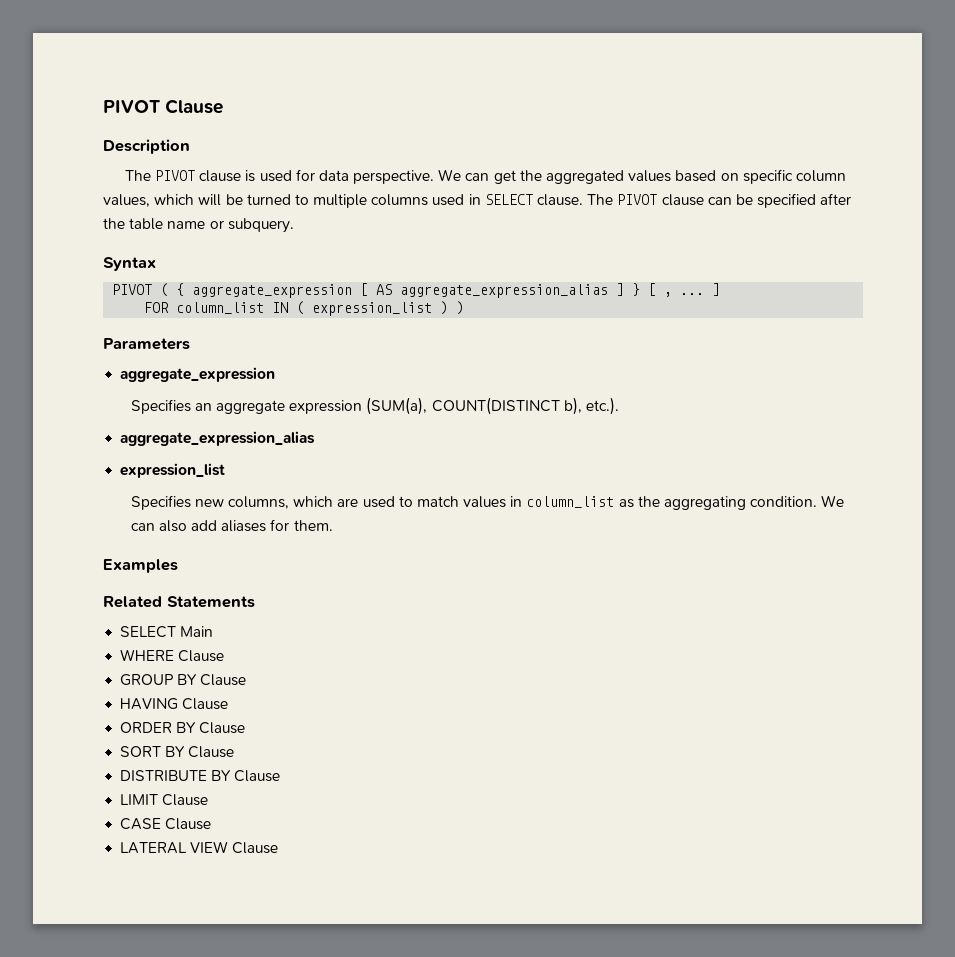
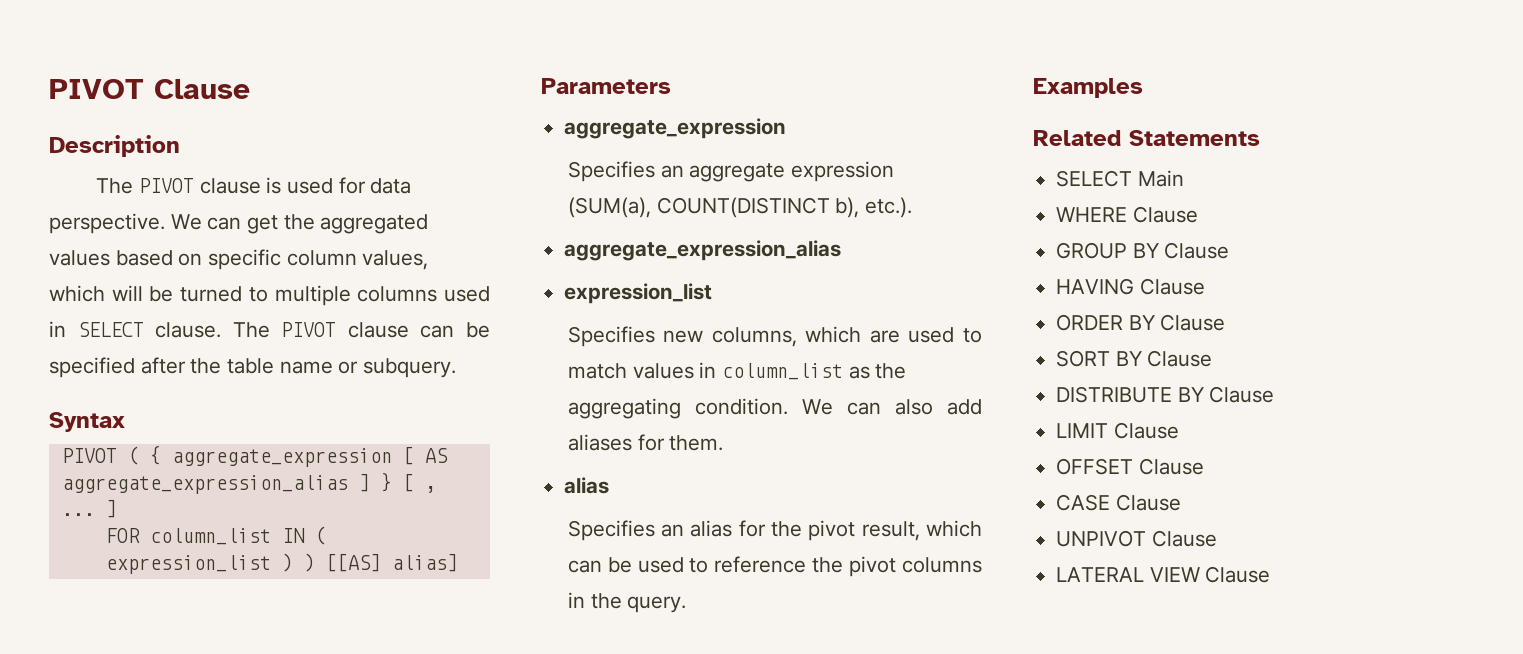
(465, 308) none -> [325,553,458,572] [[AS] alias]
(333, 525) none -> [564,477,610,494] [567,520,982,541] [567,556,982,577] [567,592,687,613] // alias // Specifies an alias for the pivot result, which can be used to reference the pivot columns in the query.
(209, 800) none -> [1056,458,1204,475] // OFFSET Clause
(212, 824) none -> [1056,530,1217,547] // UNPIVOT Clause

